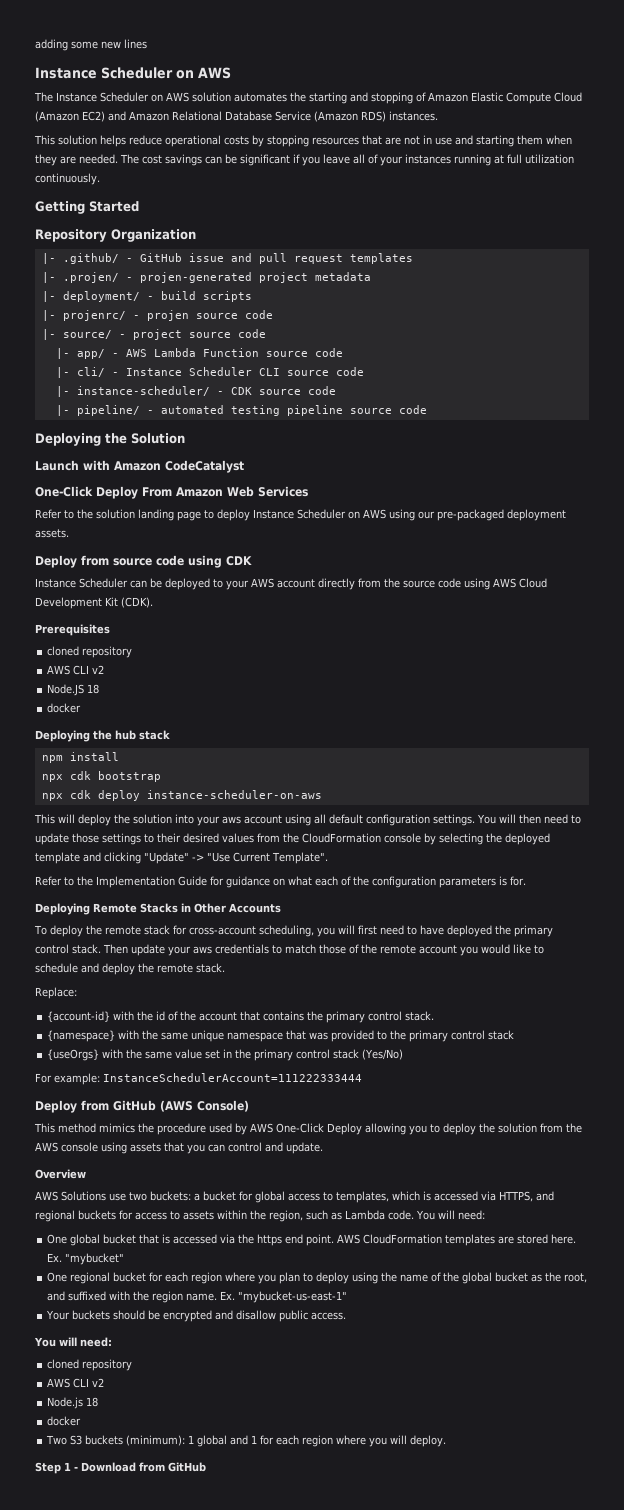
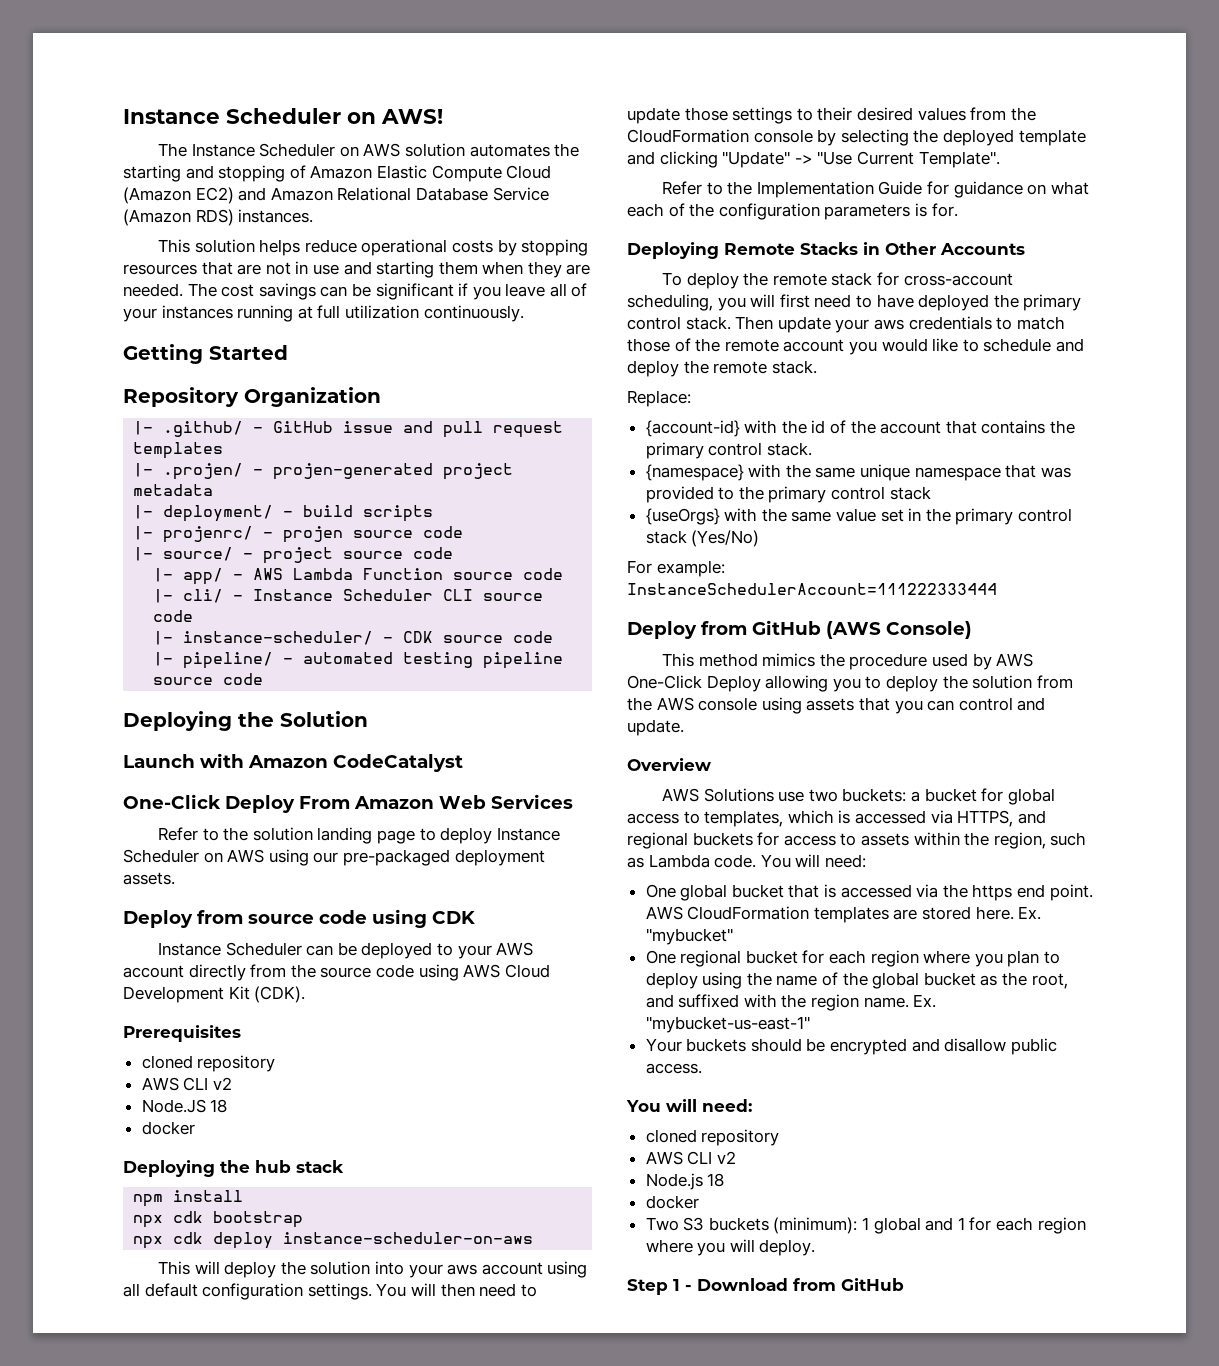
[35,39,147,51] [35,67,231,79] adding some new lines // Instance Scheduler on AWS -> [123,108,443,124] Instance Scheduler on AWS!

